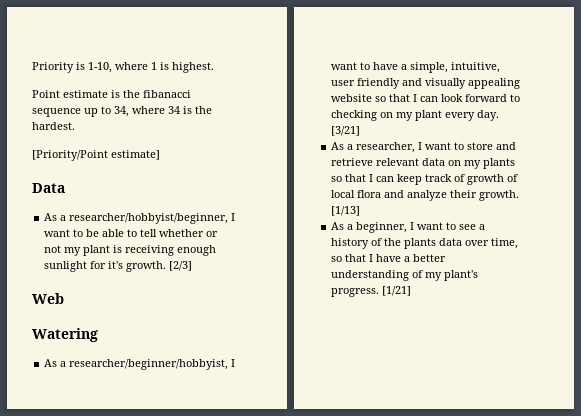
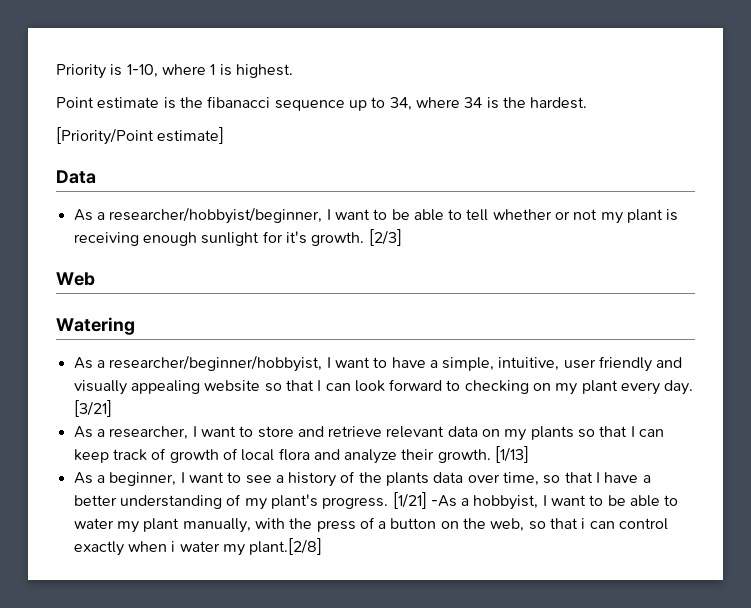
(412, 291) none -> [430,495,679,510] [73,517,669,533] [73,538,323,556] -As a hobbyist, I want to be able to water my plant manually, with the press of a button on the web, so that i can control exactly when i water my plant.[2/8]

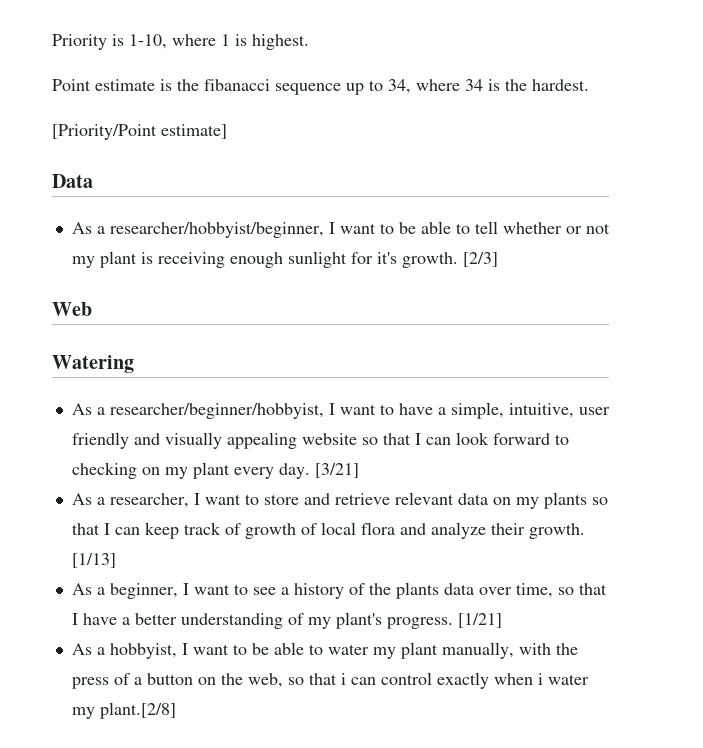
[430,495,457,507] -As -> [71,643,92,655] // As

